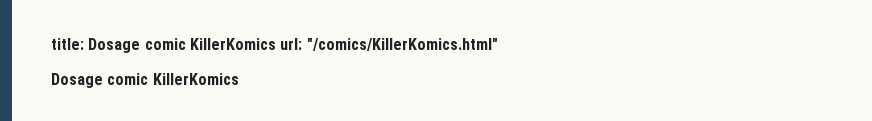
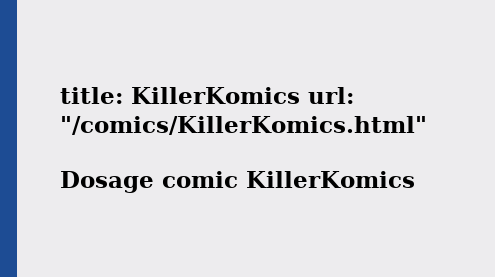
[88,38,186,53] Dosage comic -> (123, 95) none

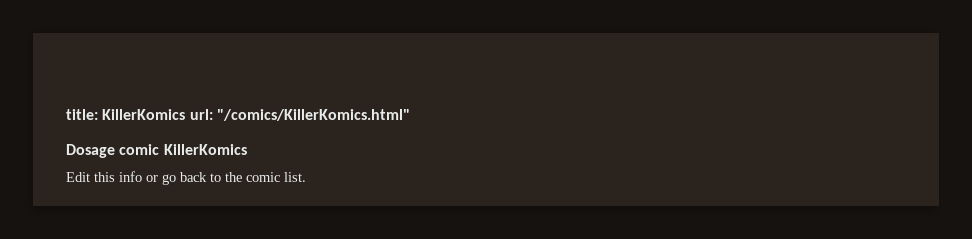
(415, 179) none -> [66,171,306,185] // Edit this info or go back to the comic list.

